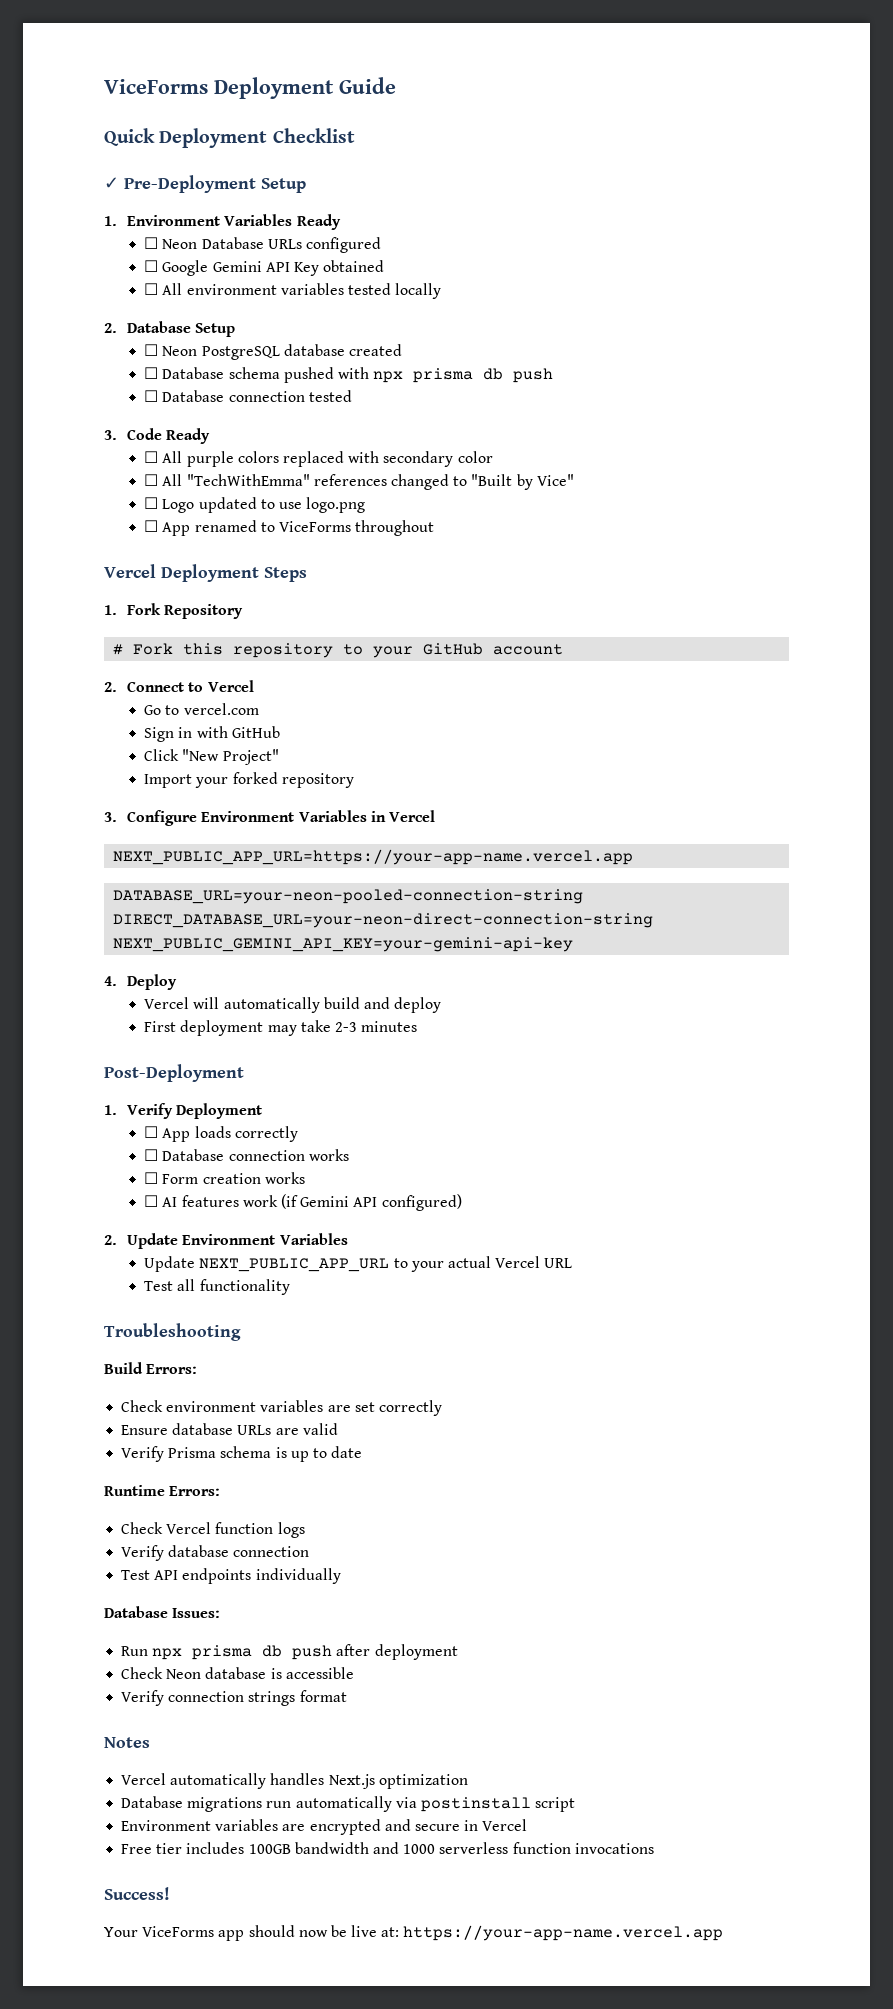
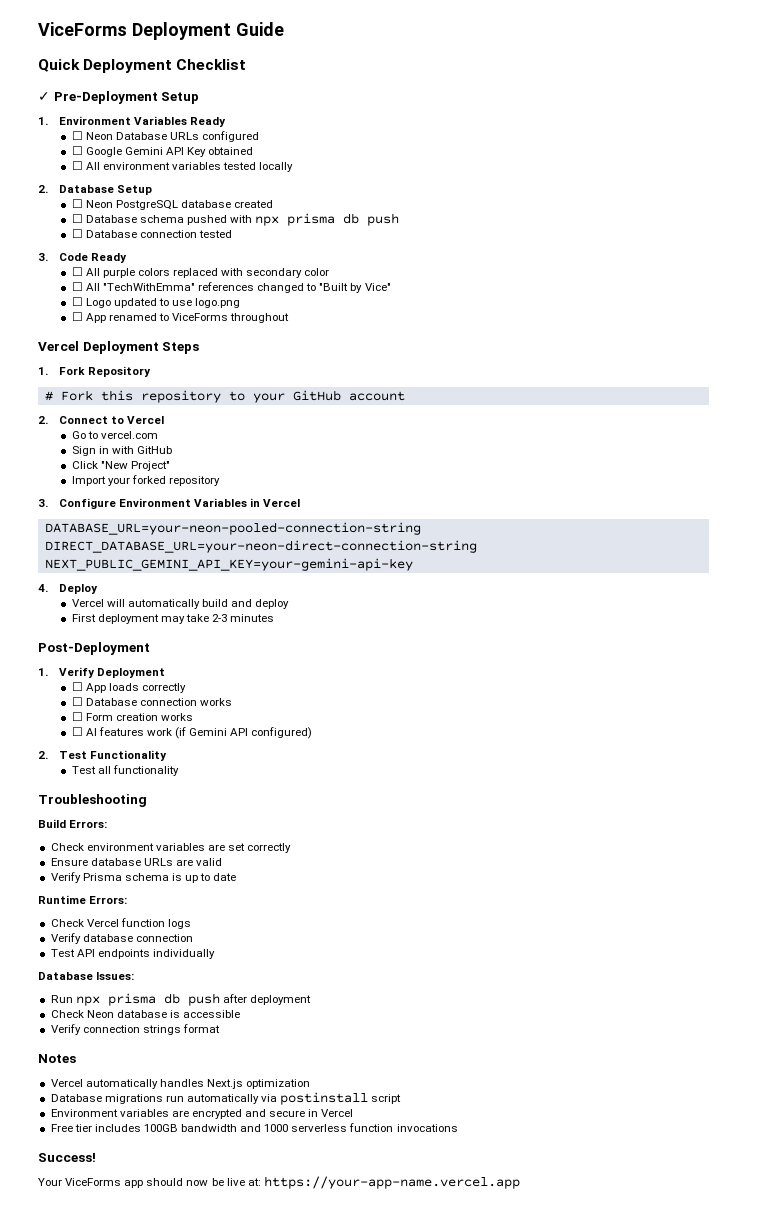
[113,849,634,865] // NEXT_PUBLIC_APP_URL=https://your-app-name.vercel.app -> (301, 503) none
[127,1233,348,1249] [144,1256,573,1272] Update Environment Variables // Update NEXT_PUBLIC_APP_URL to your actual Vercel URL -> [59,750,168,761] Test Functionality

